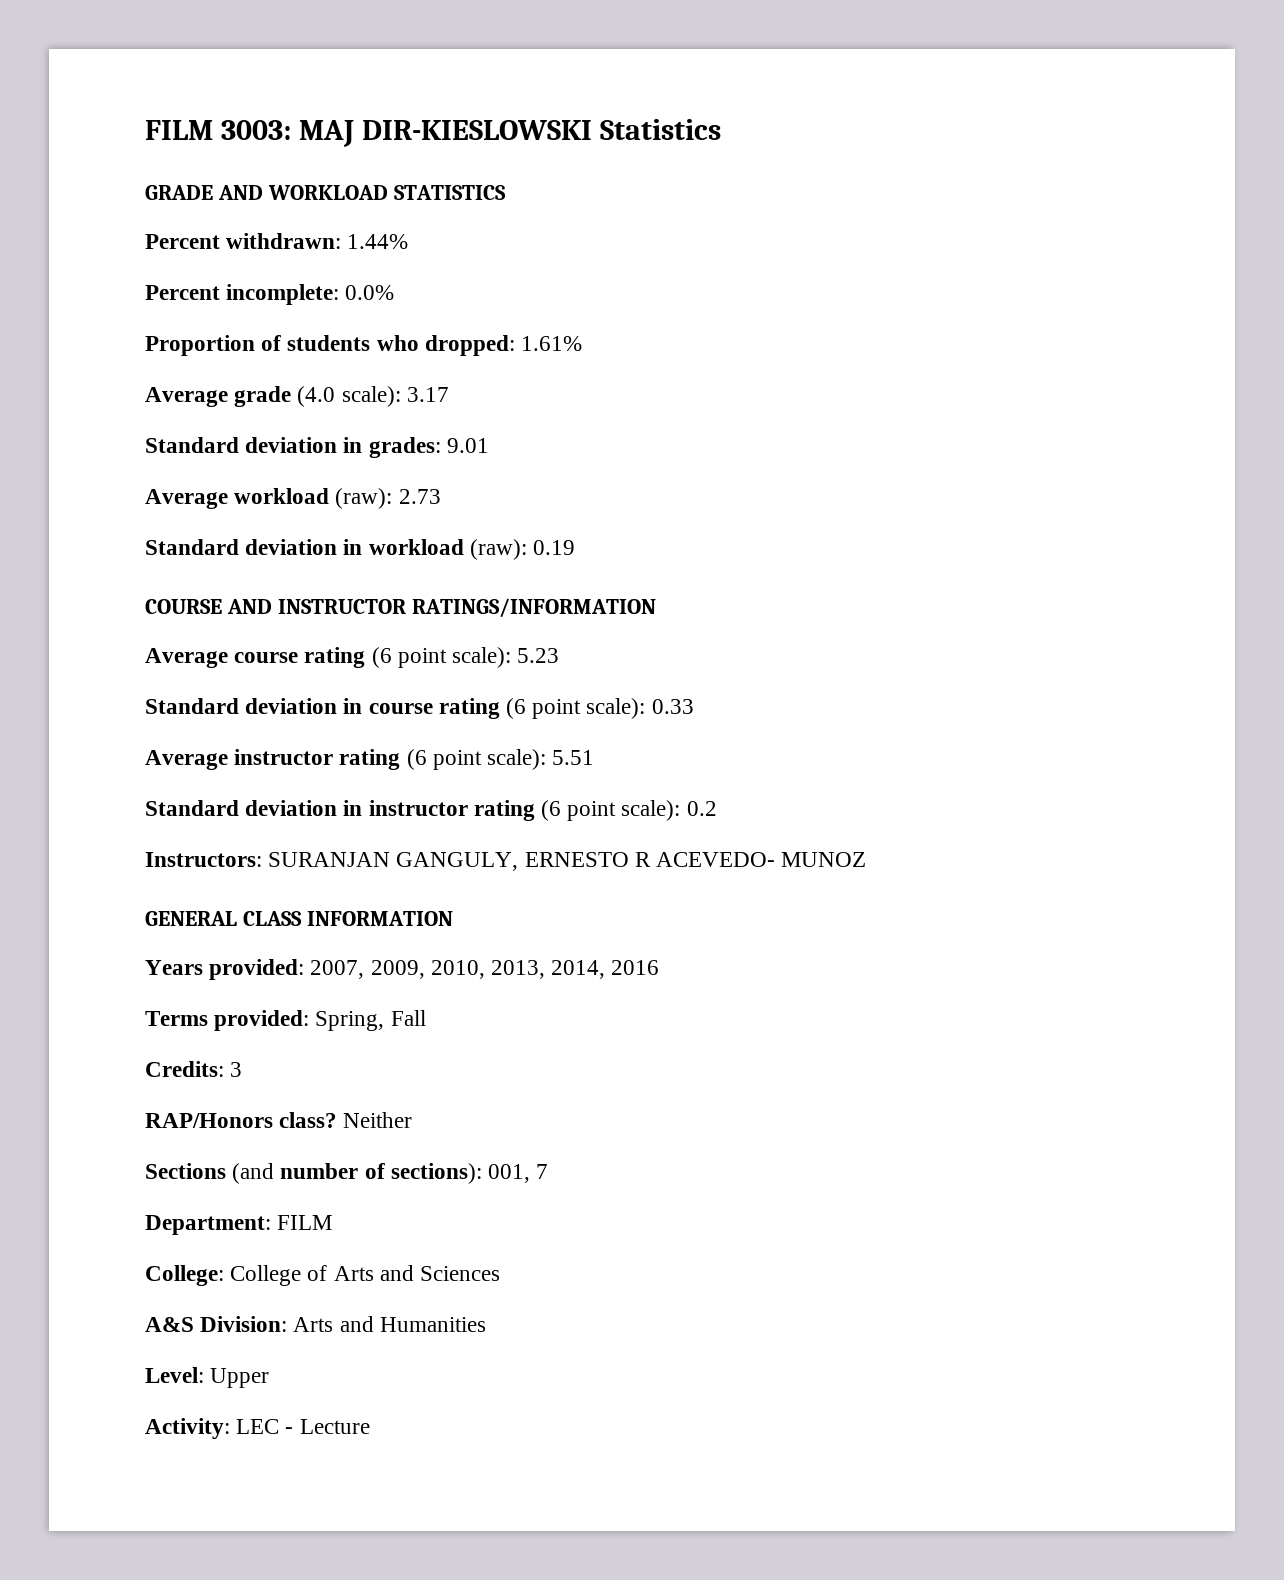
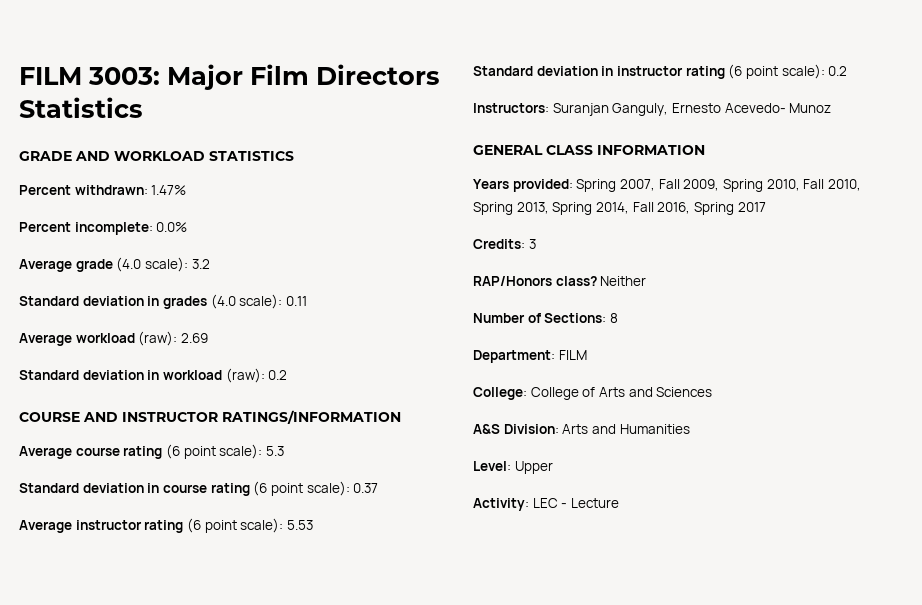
[299,120,593,147] MAJ DIR-KIESLOWSKI -> [167,64,440,90] Major Film Directors
[347,234,409,249] 1.44% -> [151,185,187,195] 1.47%
[145,335,583,356] // Proportion of students who dropped: 1.61% -> (188, 227) none
[406,387,449,402] [145,437,489,458] 3.17 // Standard deviation in grades: 9.01 -> [191,259,210,269] [19,294,307,309] 3.2 // Standard deviation in grades (4.0 scale): 0.11
[398,489,441,504] 2.73 -> [180,333,208,343] 2.69
[533,540,576,555] 0.19 -> [268,370,288,380] 0.2
[517,648,560,663] 5.23 -> [265,446,284,456] 5.3
[651,699,694,714] 0.33 -> [353,483,379,493] 0.37
[552,750,595,765] 5.51 -> [286,520,313,530] 5.53
[268,852,867,871] SURANJAN GANGULY, ERNESTO R ACEVEDO- MUNOZ -> [552,103,832,116] Suranjan Ganguly, Ernesto Acevedo- Munoz
[310,960,660,979] [145,1010,426,1031] 2007, 2009, 2010, 2013, 2014, 2016 // Terms provided: Spring, Fall -> [576,179,861,192] [473,202,766,215] Spring 2007, Fall 2009, Spring 2010, Fall 2010, Spring 2013, Spring 2014, Fall 2016, Spring 2017
[145,1163,549,1184] Sections (and number of sections): 001, 7 -> [473,313,618,323] Number of Sections: 8

